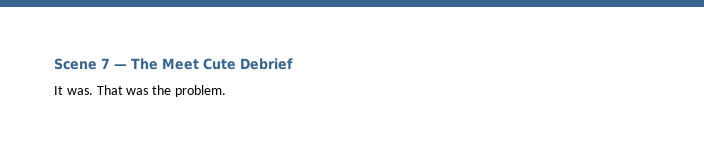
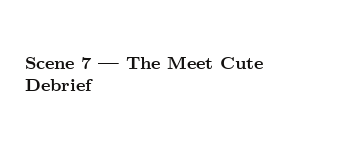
[54,85,226,97] // It was. That was the problem. -> (93, 85) none

